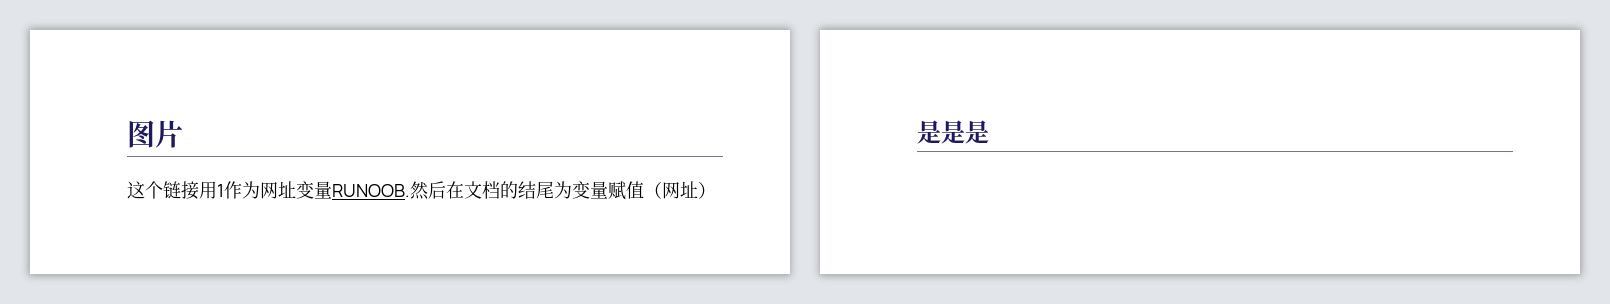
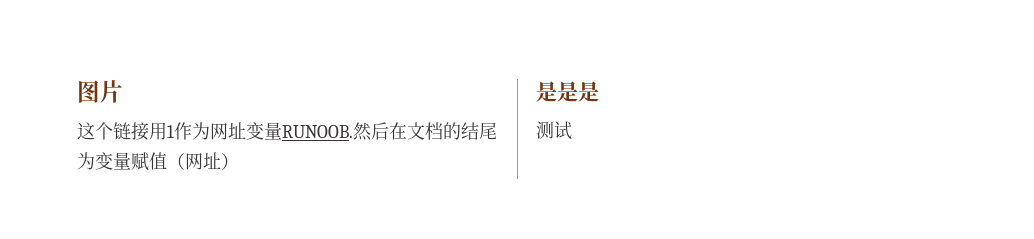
(989, 132) none -> [536,121,572,140] // 测试

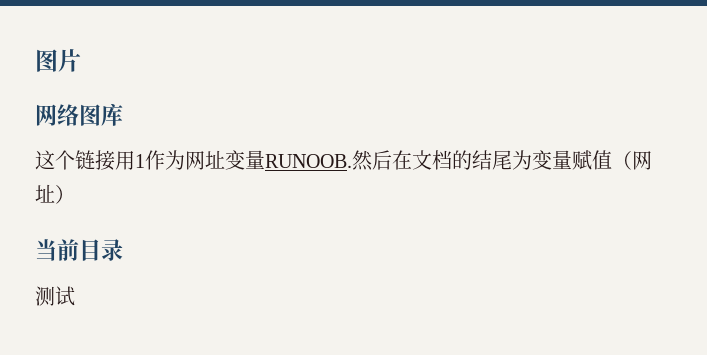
(123, 91) none -> [35,103,123,126] // 网络图库
[536,81,599,102] 是是是 -> [35,239,123,261] 当前目录

